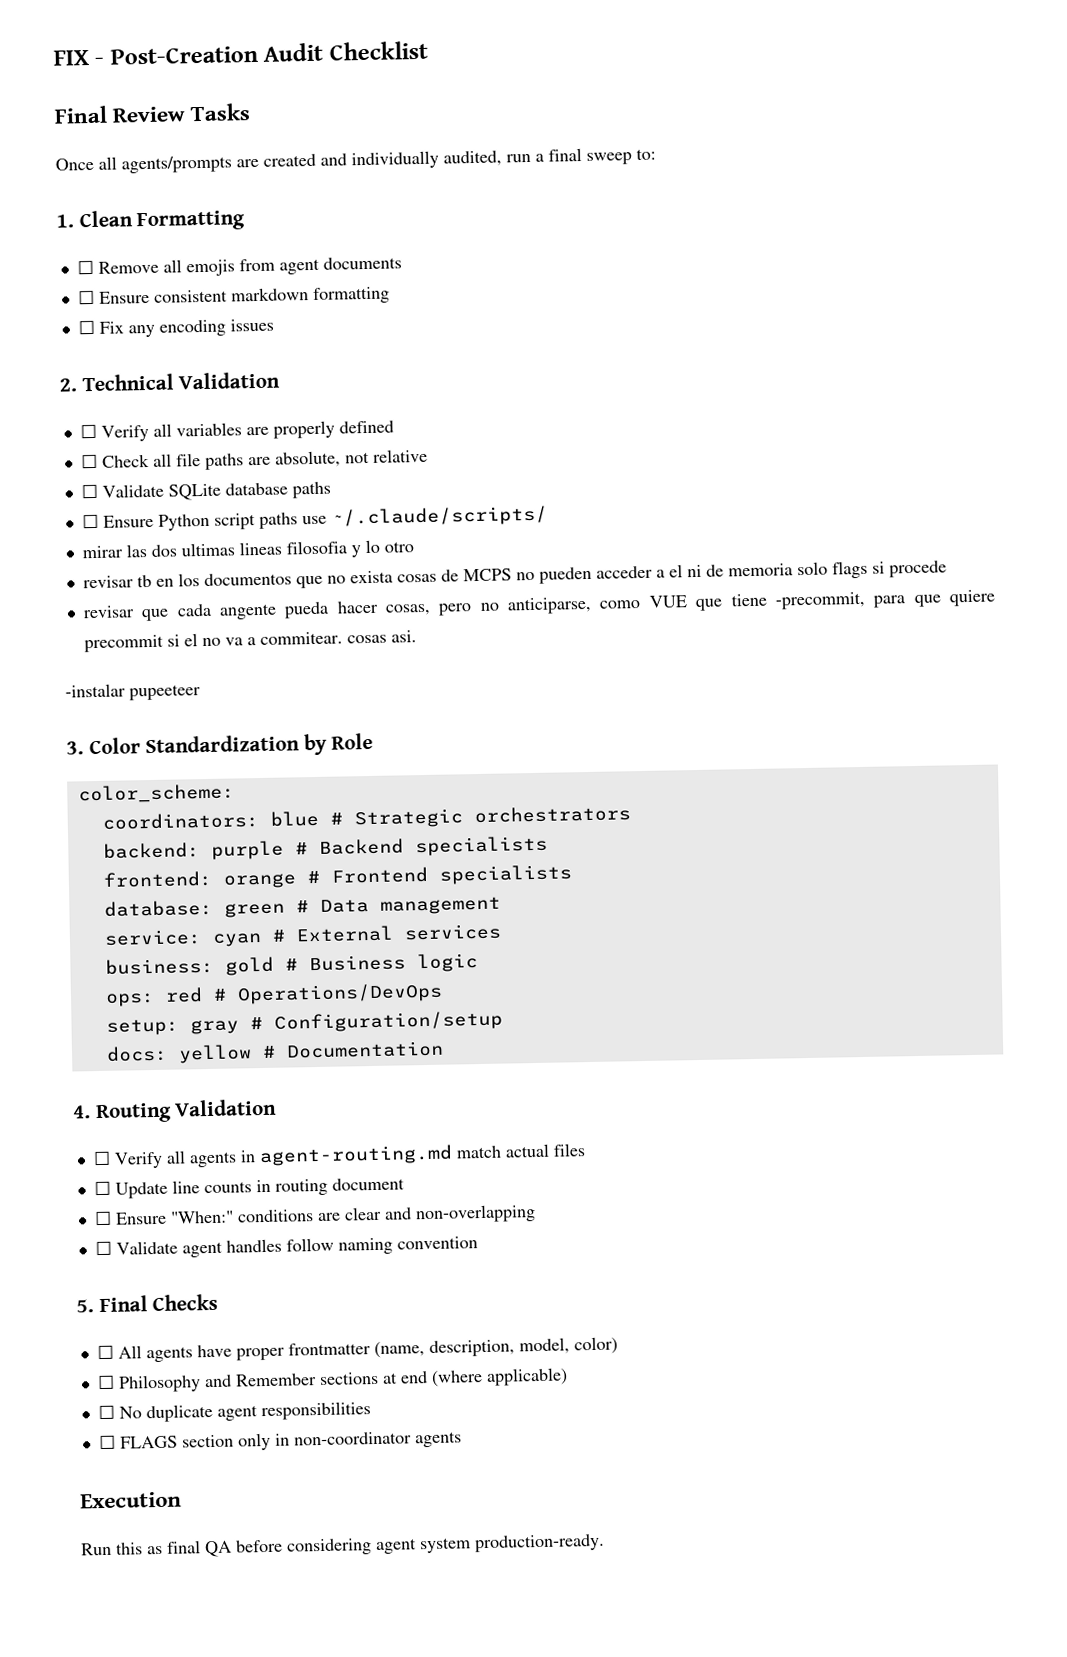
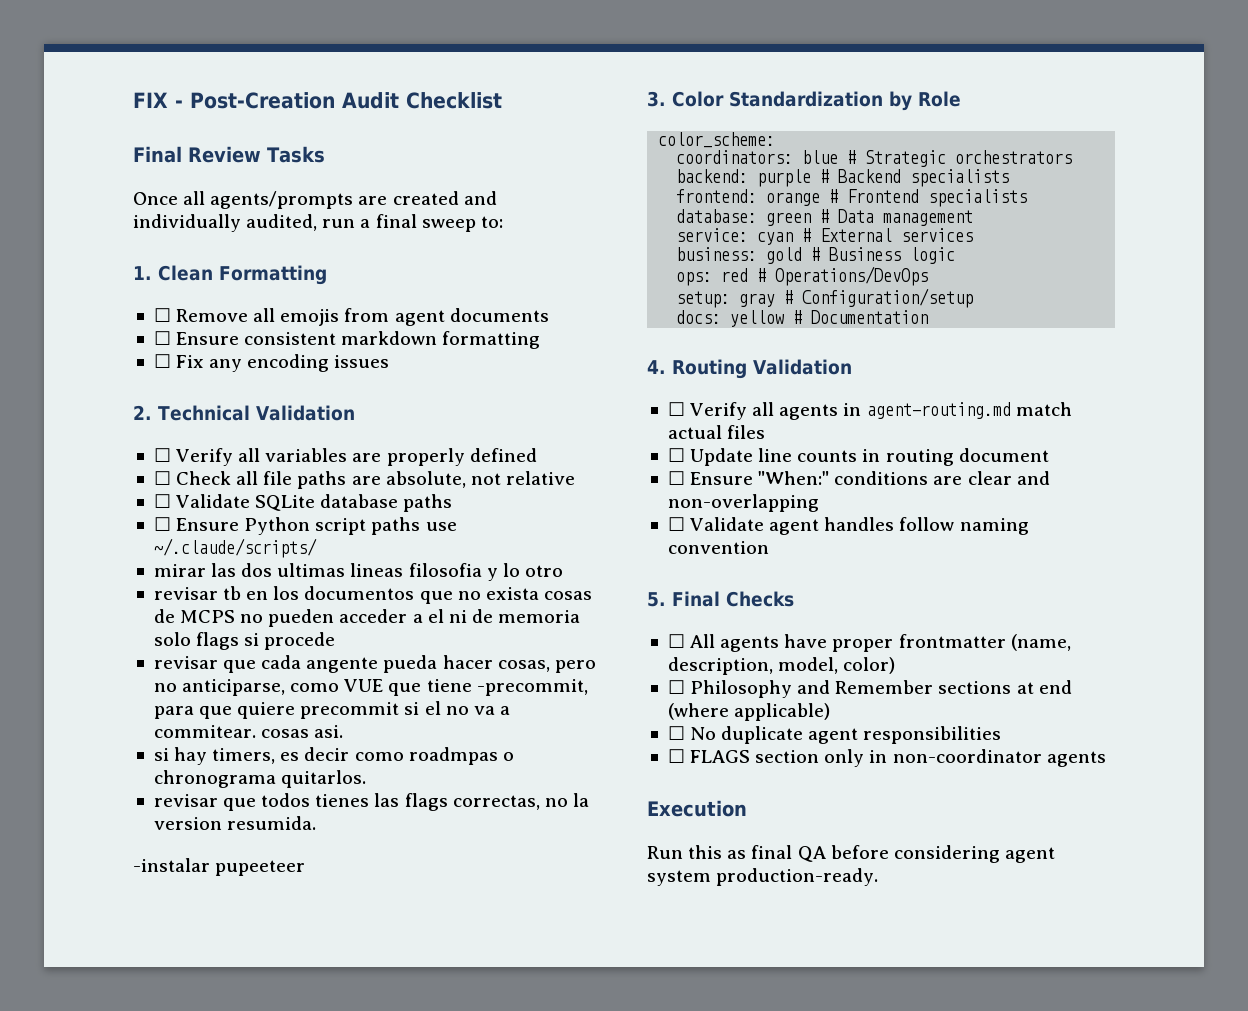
(417, 636) none -> [153,747,514,765] [153,770,367,788] [153,793,589,811] [153,816,317,830] // si hay timers, es decir como roadmpas o chronograma quitarlos. // revisar que todos tienes las flags correctas, no la version resumida.

